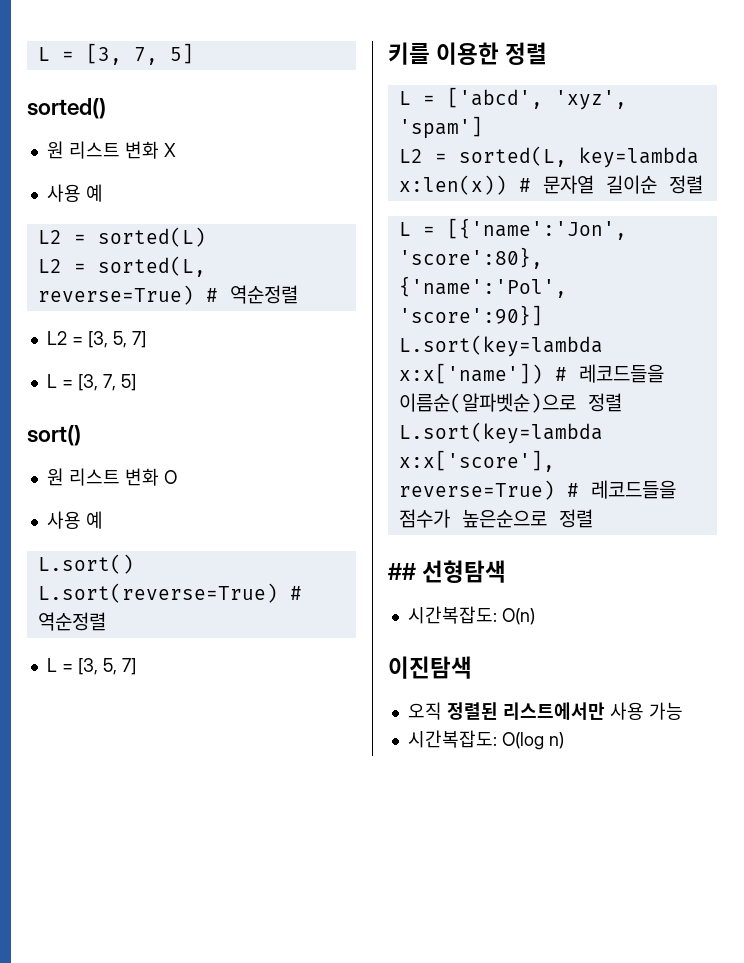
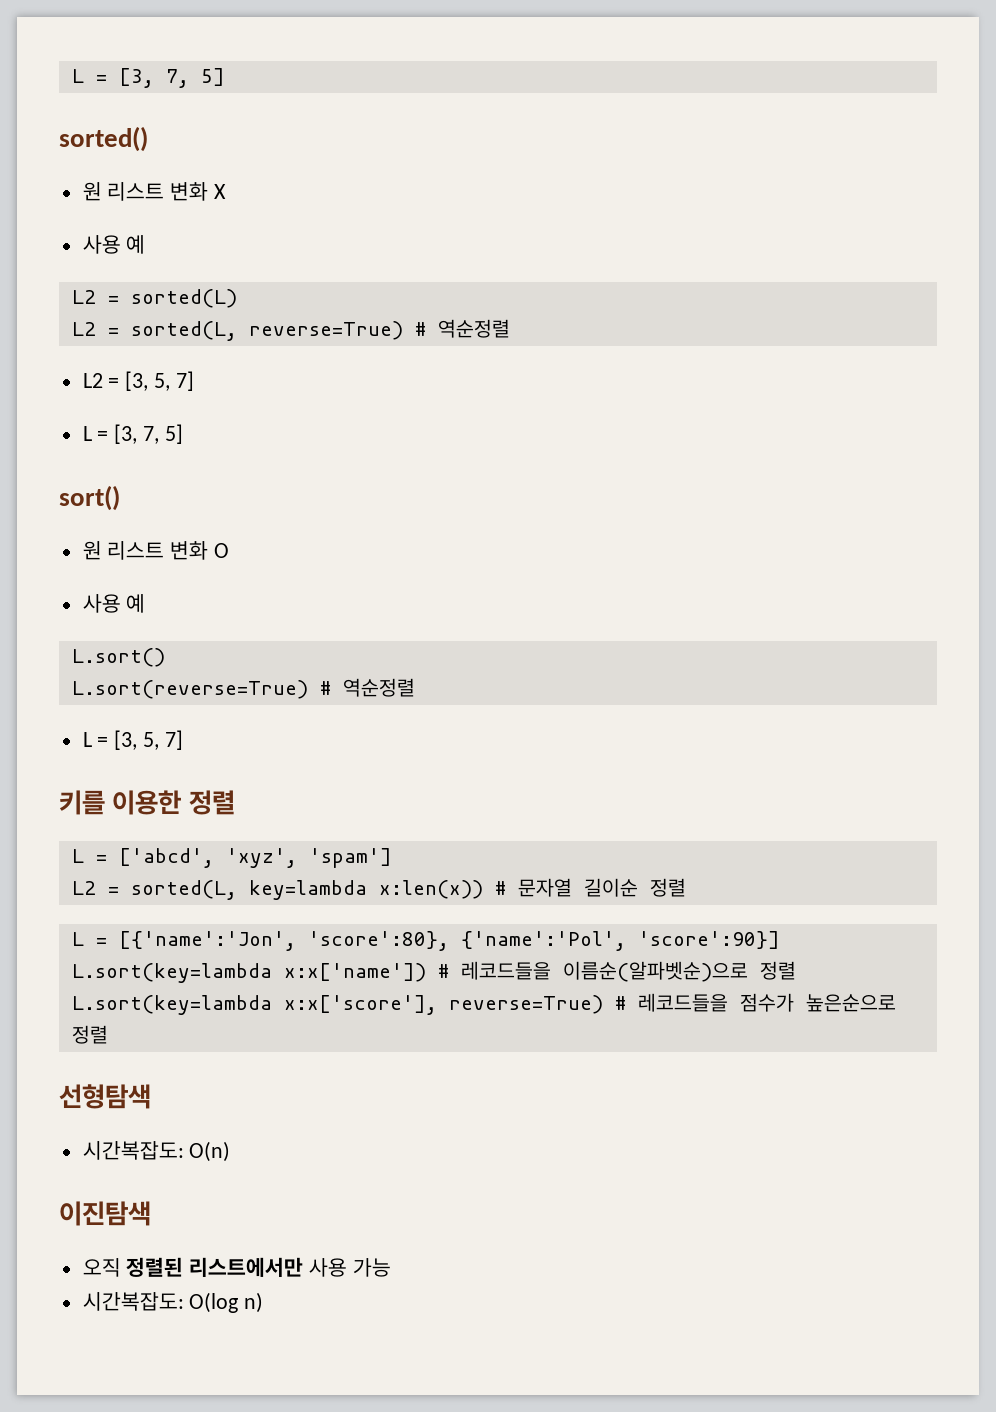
[388,563,416,580] ## -> (108, 1034) none

